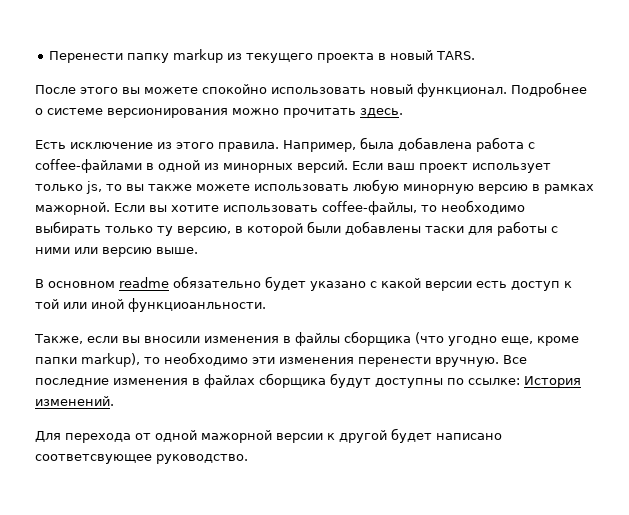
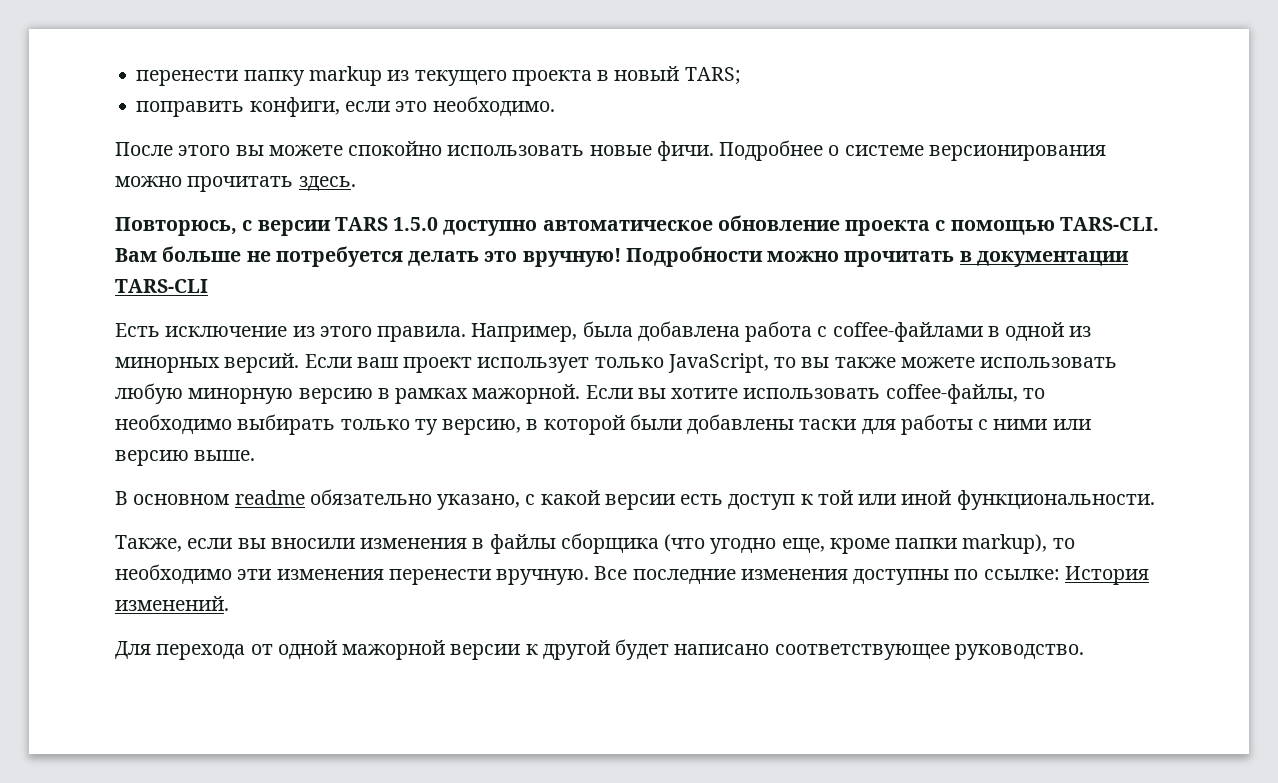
[48,51,123,63] Перенести -> [136,70,239,86] перенести
[435,51,475,60] TARS. -> [684,67,741,85] [136,96,555,117] TARS; // поправить конфиги, если это необходимо.
[370,83,507,97] новый функционал. -> [589,141,714,161] новые фичи.
(403, 112) none -> [115,215,1159,236] [115,246,1129,267] [115,279,208,293] // Повторюсь, с версии TARS 1.5.0 доступно автоматическое обновление проекта с помощью TARS-CLI. Вам больше не потребуется делать это вручную! Подробности можно прочитать в документации TARS-CLI
[86,181,102,194] js, -> [667,353,769,373] JavaScript,
[265,276,366,291] будет указано -> [437,494,521,510] указано,
[128,298,266,312] функциоанльности. -> [956,490,1155,510] функциональности.
[192,373,371,388] в файлах сборщика будут -> (848, 574) none
[35,454,152,464] соответсвующее -> [774,644,950,660] соответствующее

